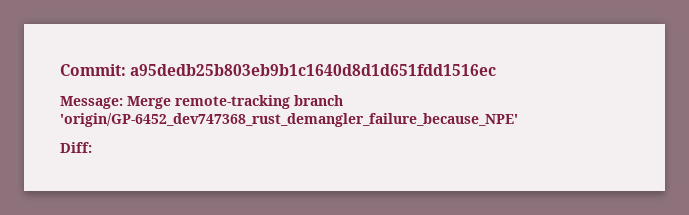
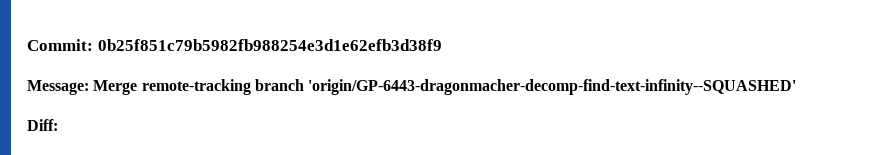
[130,64,497,76] a95dedb25b803eb9b1c1640d8d1d651fdd1516ec -> [97,39,442,51] 0b25f851c79b5982fb988254e3d1e62efb3d38f9
[60,113,518,127] 'origin/GP-6452_dev747368_rust_demangler_failure_because_NPE' -> [308,79,797,95] 'origin/GP-6443-dragonmacher-decomp-find-text-infinity--SQUASHED'

